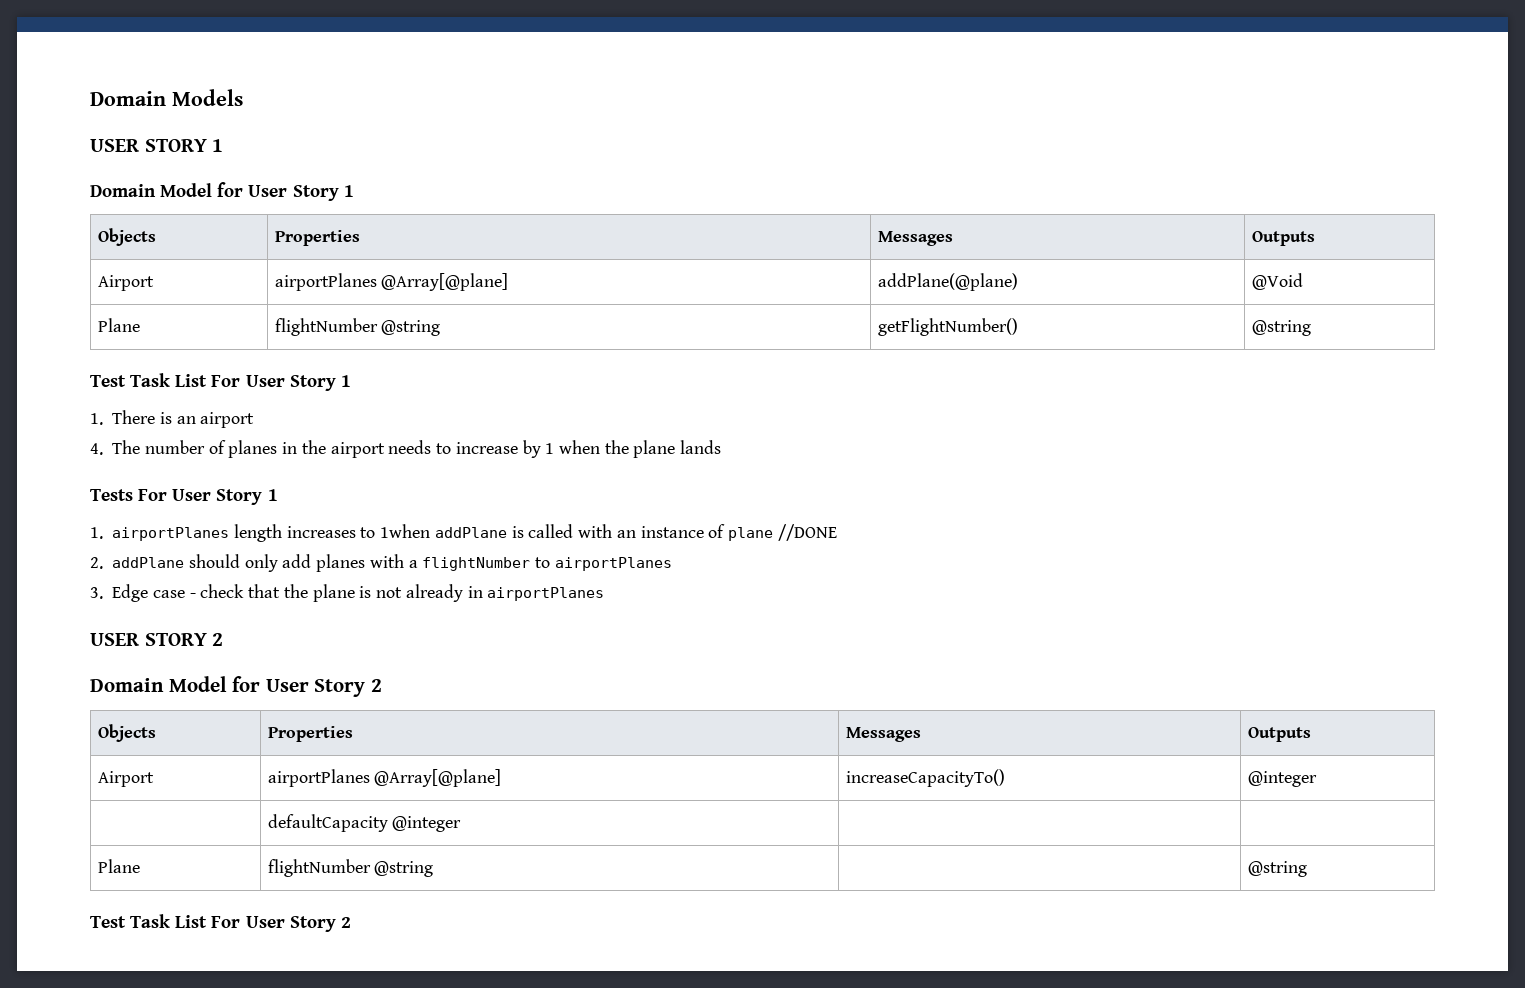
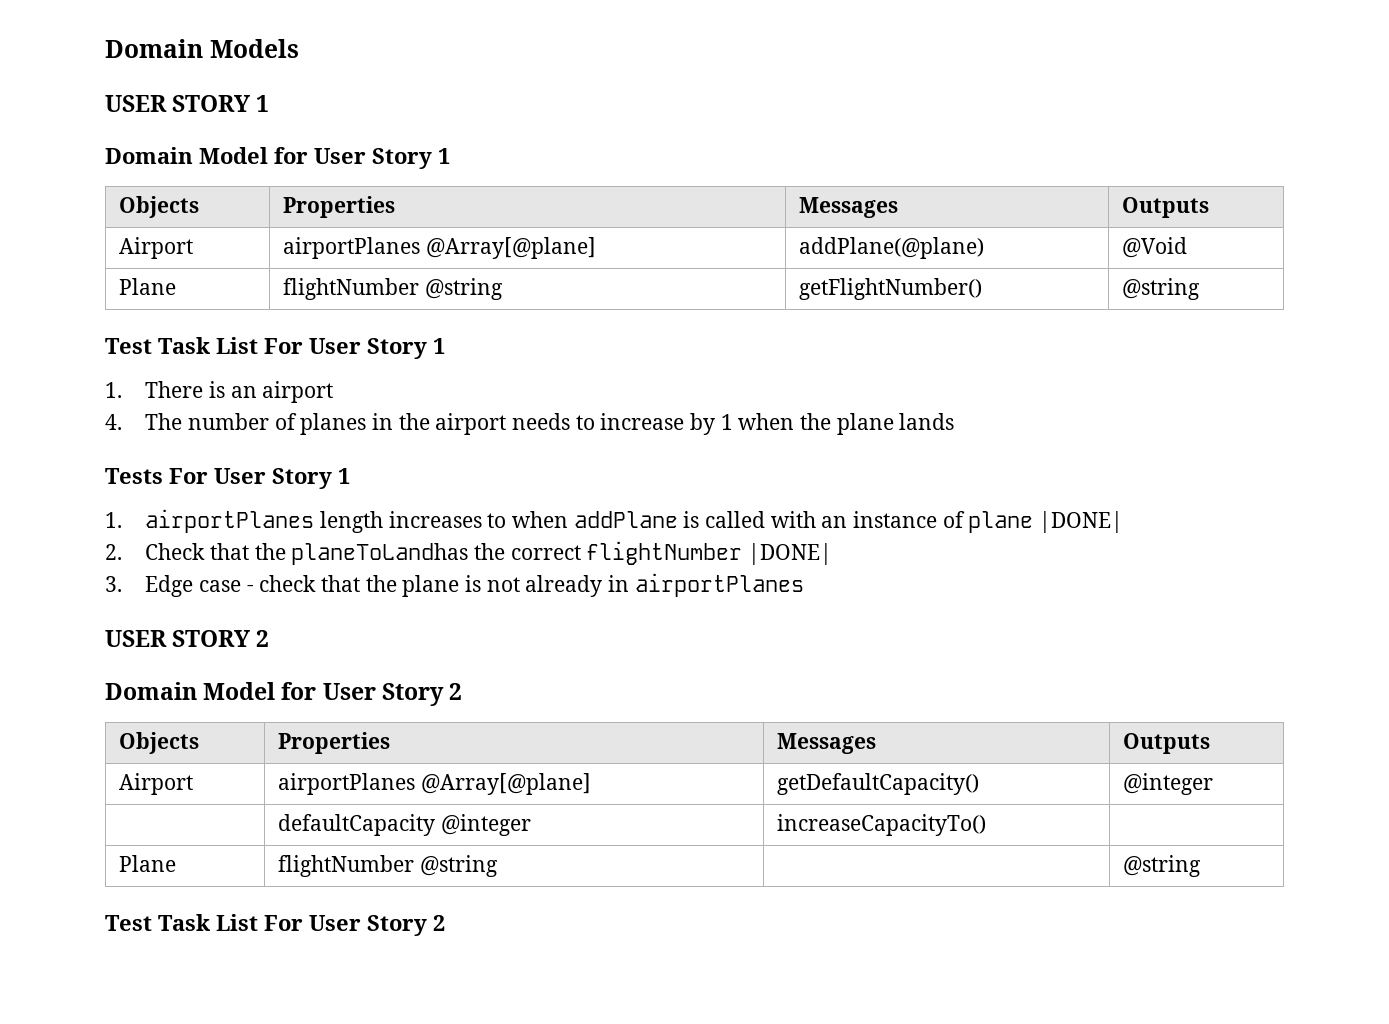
[380,524,431,538] 1when -> [512,511,569,528] when
[777,524,837,541] //DONE -> [1039,511,1124,533] |DONE|
[112,554,672,572] addPlane should only add planes with a flightNumber to airportPlanes -> [145,541,833,565] Check that the planeToLandhas the correct flightNumber |DONE|
[845,769,1005,787] increaseCapacityTo() -> [777,773,980,795] getDefaultCapacity()
(462, 824) none -> [777,814,987,836] increaseCapacityTo()

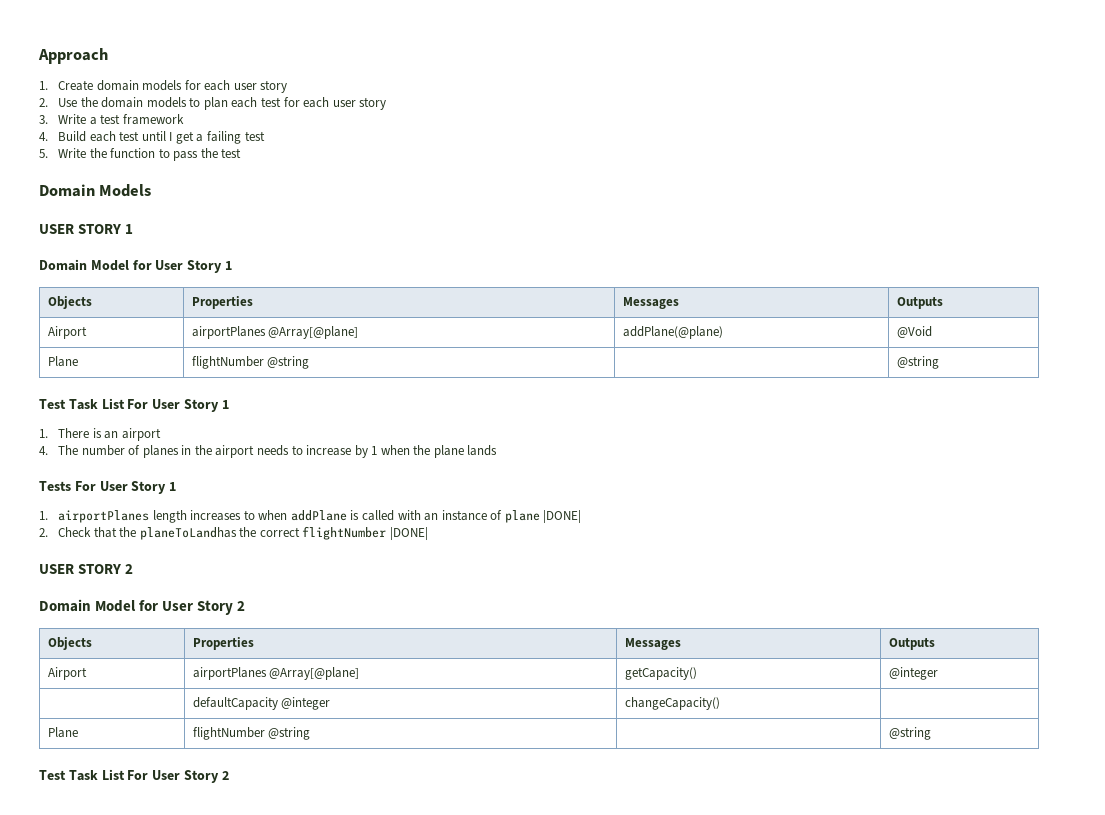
(105, 48) none -> [38,48,108,64] [39,80,288,93] [39,97,387,110] [39,114,184,125] [39,131,265,144] [39,148,242,161] Approach // 1. Create domain models for each user story // 2. Use the domain models to plan each test for each user story // 3. Write a test framework // 4. Build each test until I get a failing test // 5. Write the function to pass the test //
[799,278,983,300] getFlightNumber() -> (310, 362) none
[105,573,804,597] // 3. Edge case - check that the plane is not already in airportPlanes -> (428, 534) none
[777,773,980,795] getDefaultCapacity() -> [624,667,697,680] getCapacity()
[777,814,987,836] increaseCapacityTo() -> [624,697,720,710] changeCapacity()

